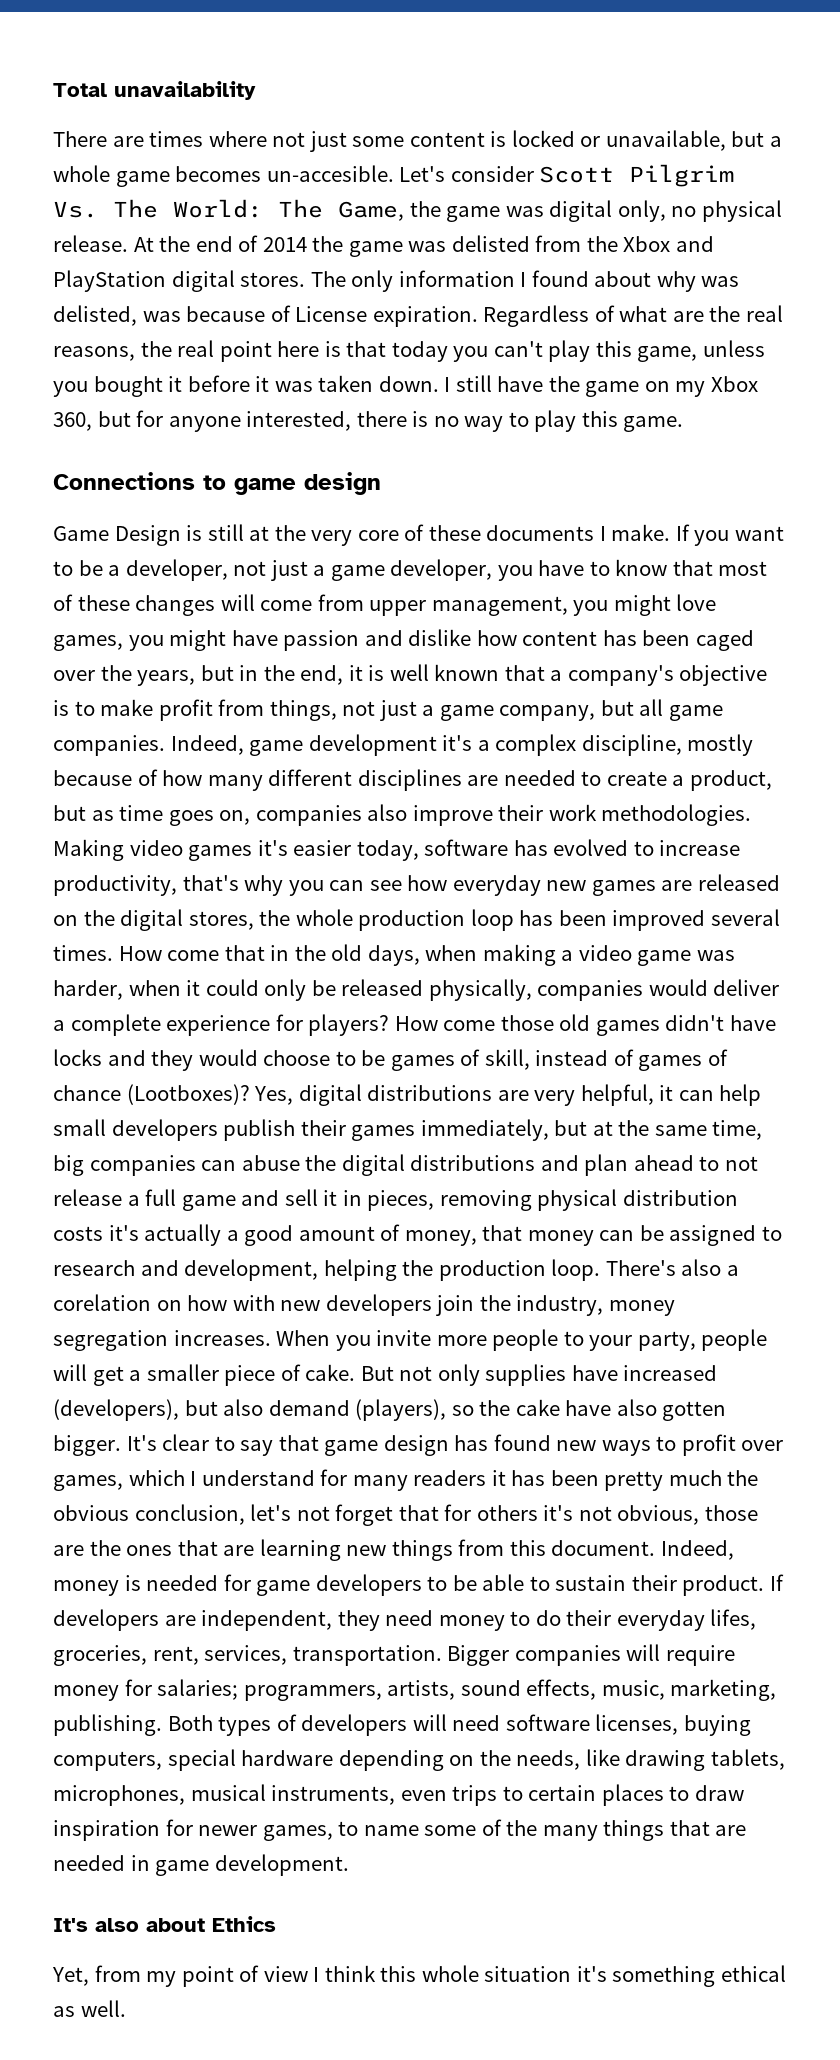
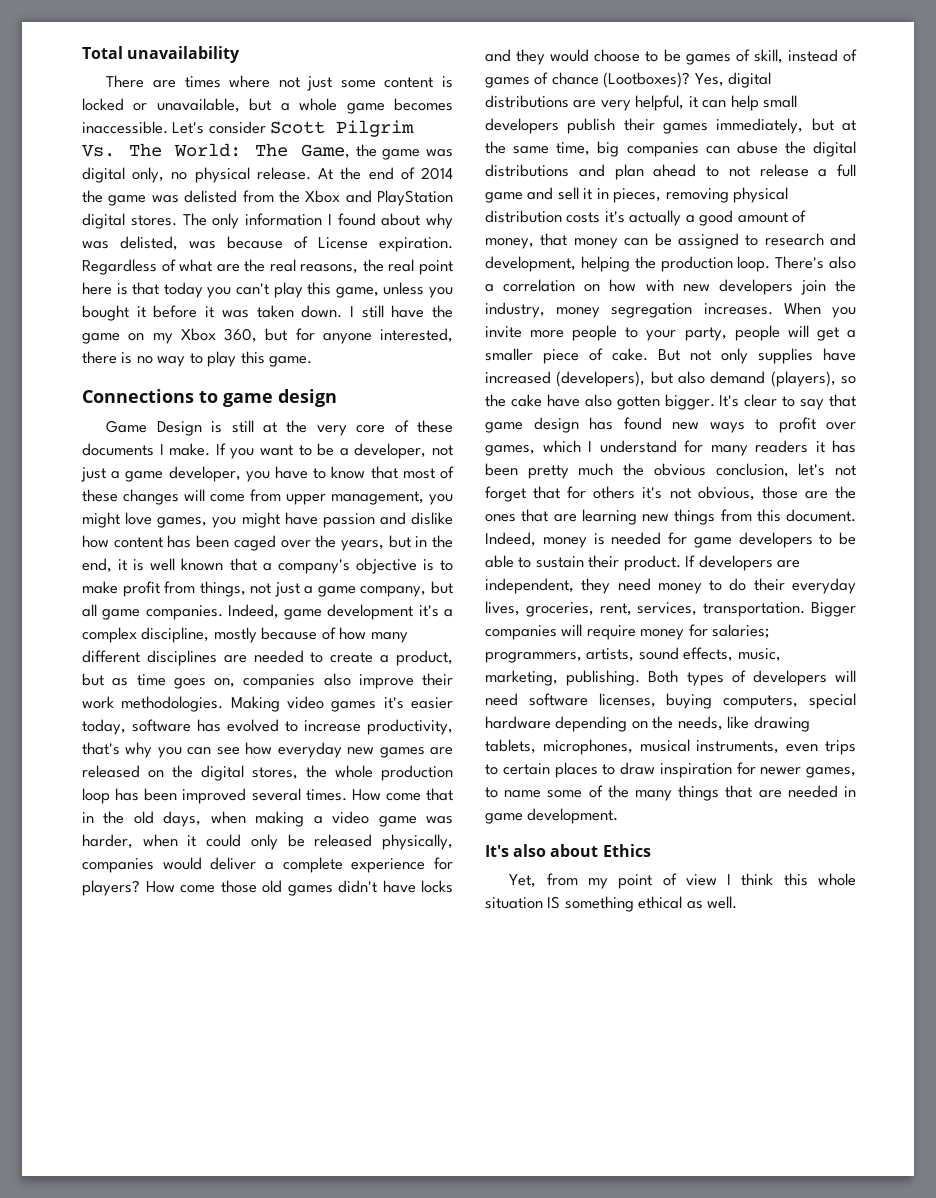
[266,165,394,182] un-accesible. -> [82,121,168,134] inaccessible.
[53,1294,151,1311] corelation -> [503,279,576,292] correlation
[710,1609,757,1630] lifes, -> [485,601,520,616] lives,
[576,1966,607,1982] it's -> [547,896,561,909] IS

